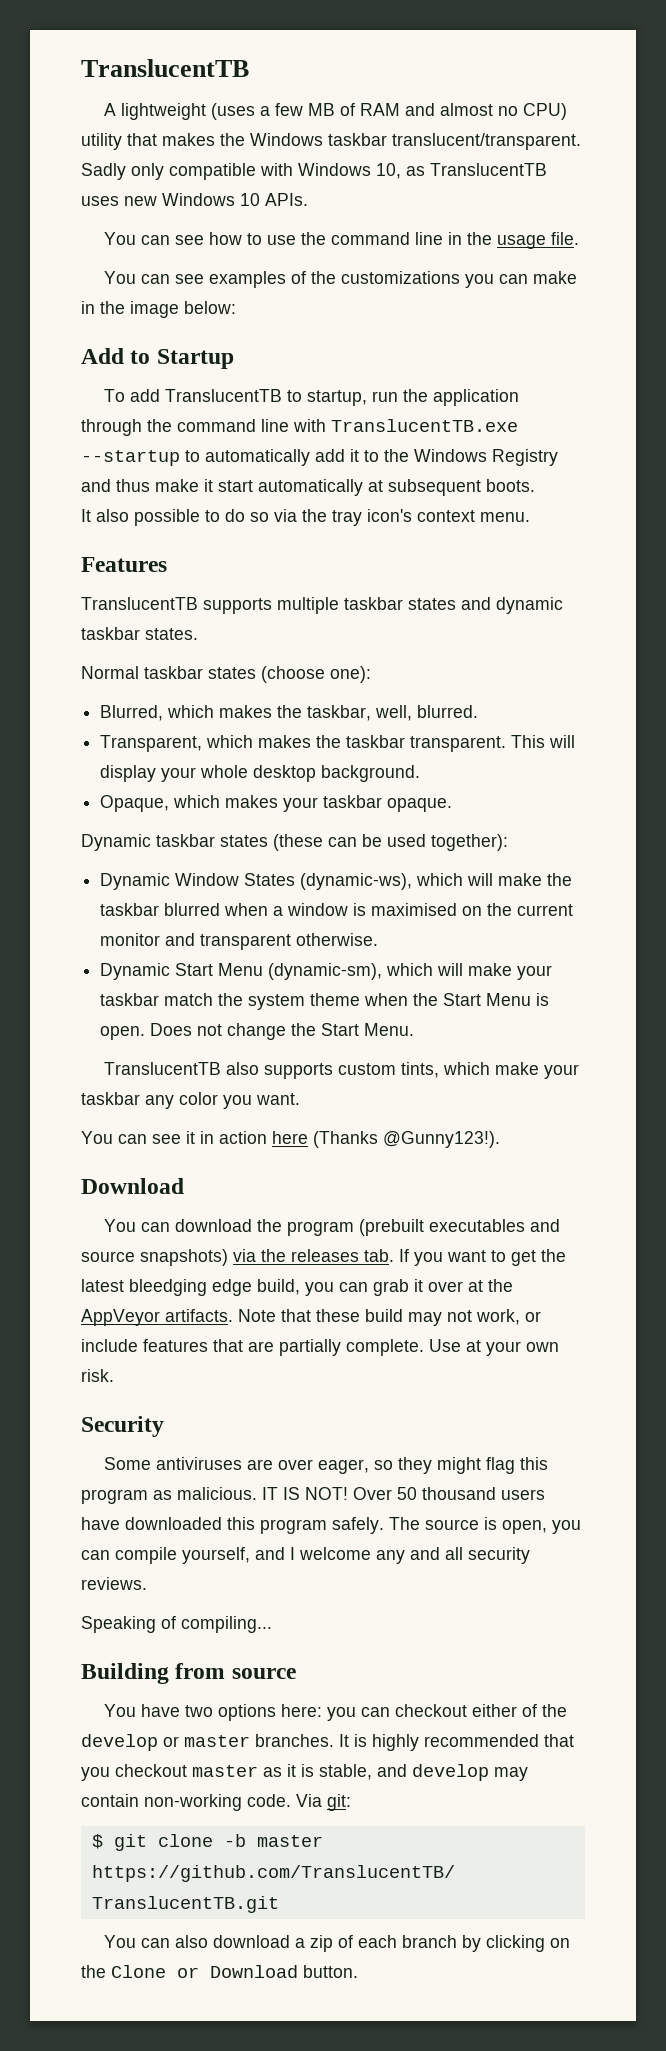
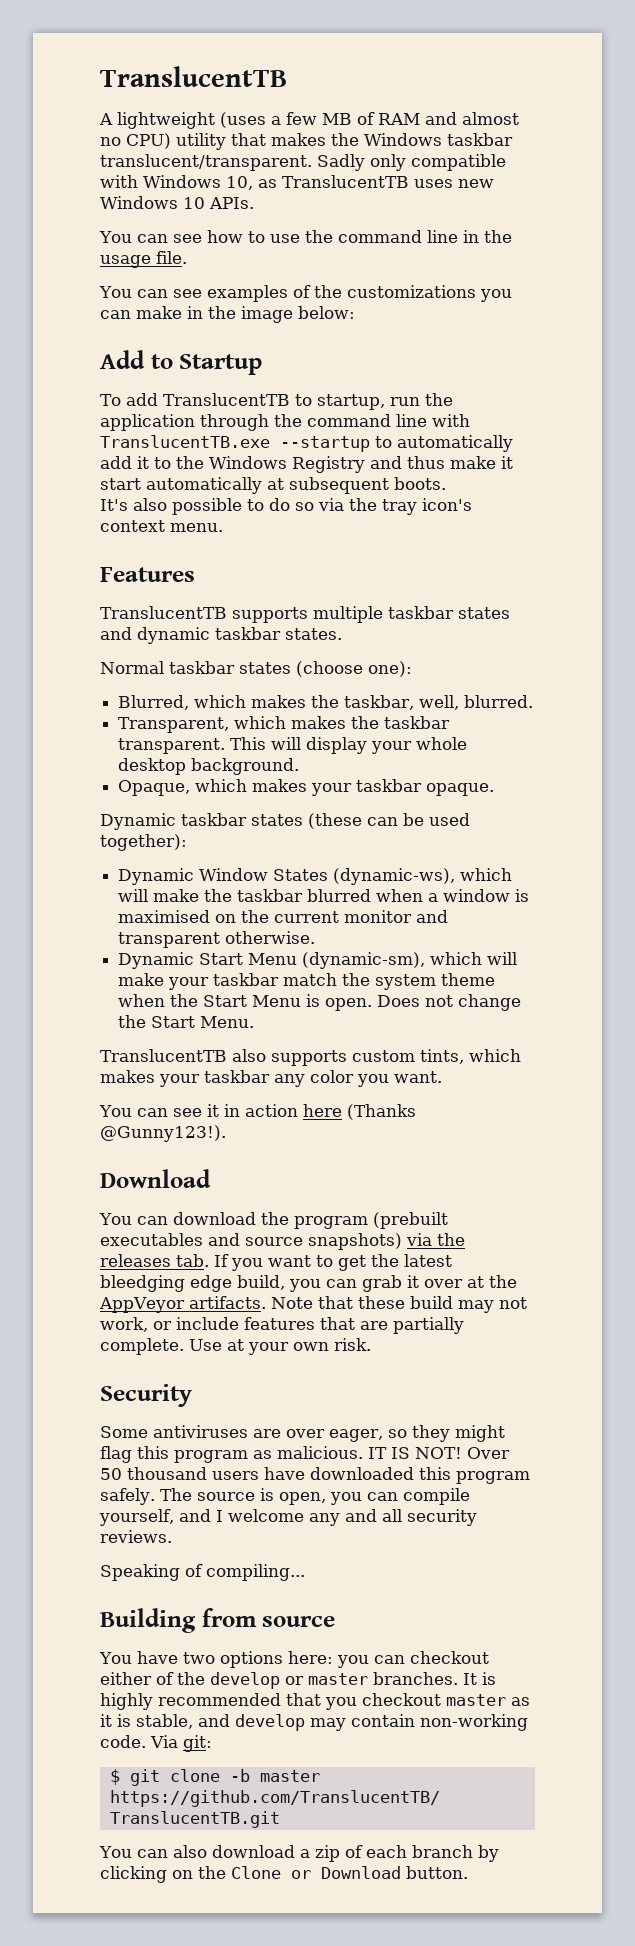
[81,509,91,522] It -> [100,499,128,511] It's
[495,1062,540,1075] make -> [100,1070,155,1083] makes

